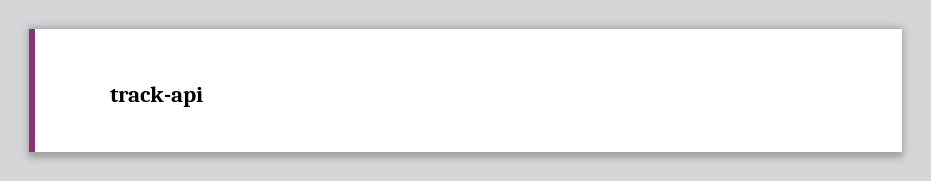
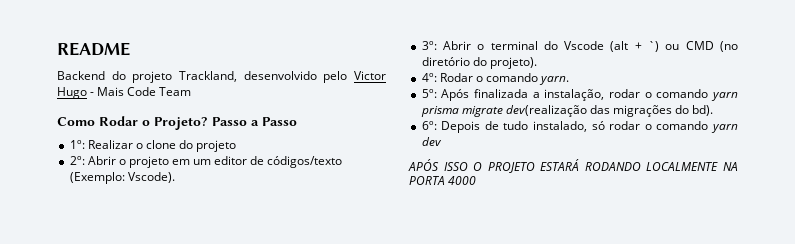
[110,86,203,107] track-api -> [57,42,130,56] [57,71,386,83] [57,87,192,99] [57,116,297,130] [69,140,237,152] [69,156,343,168] [69,172,175,184] [421,41,738,52] [421,57,537,69] [421,73,570,85] [421,89,738,101] [420,105,714,117] [421,121,738,133] [421,137,442,146] [408,159,738,173] [409,176,477,185] README // Backend do projeto Trackland, desenvolvido pelo Victor Hugo - Mais Code Team // Como Rodar o Projeto? Passo a Passo // 1º: Realizar o clone do projeto // 2º: Abrir o projeto em um editor de códigos/texto (Exemplo: Vscode). // 3º: Abrir o terminal do Vscode (alt + `) ou CMD (no diretório do projeto). // 4º: Rodar o comando yarn. // 5º: Após finalizada a instalação, rodar o comando yarn prisma migrate dev(realização das migrações do bd). // 6º: Depois de tudo instalado, só rodar o comando yarn dev // APÓS ISSO O PROJETO ESTARÁ RODANDO LOCALMENTE NA PORTA 4000

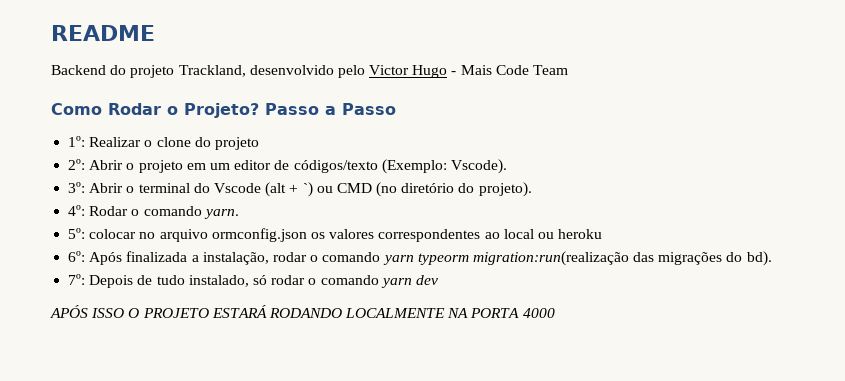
(437, 93) none -> [89,228,603,242] [68,251,86,262] colocar no arquivo ormconfig.json os valores correspondentes ao local ou heroku // 6º:
[420,105,587,117] prisma migrate dev(realização -> [417,251,629,266] typeorm migration:run(realização
[421,121,437,130] 6º: -> [68,274,86,285] 7º:

